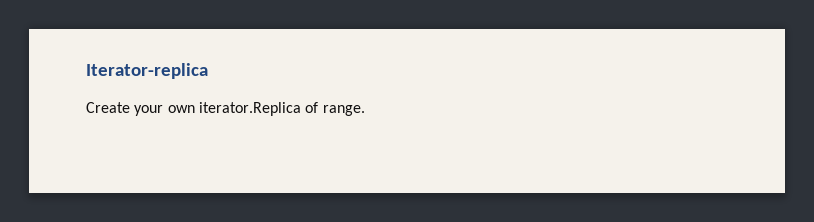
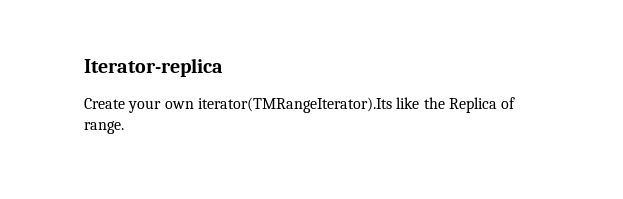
[198,102,301,116] iterator.Replica -> [197,97,497,113] iterator(TMRangeIterator).Its like the Replica

